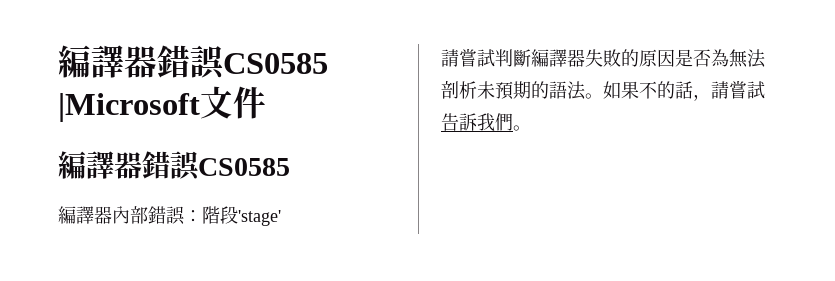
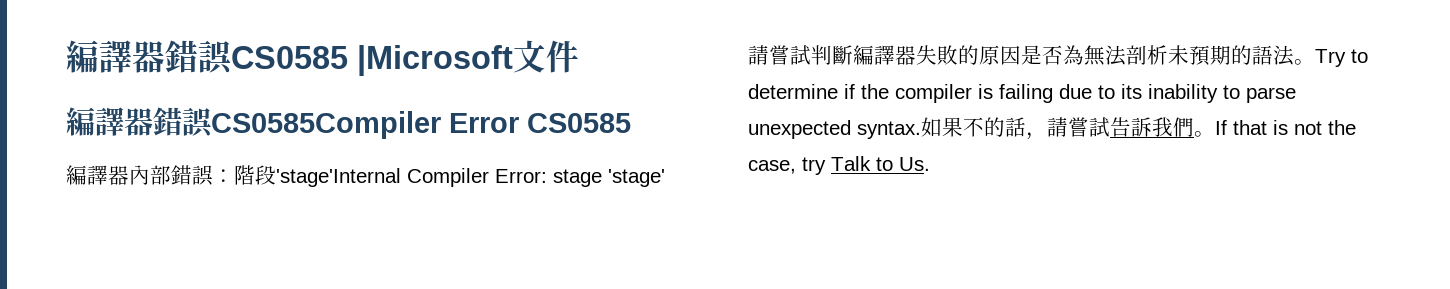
(200, 166) none -> [211,111,519,139] CS0585Compiler Error
(238, 215) none -> [276,168,602,187] 'stage'Internal Compiler Error: stage
(603, 96) none -> [1315,49,1368,67] [748,84,1296,103] [748,120,921,139] Try to determine if the compiler is failing due to its inability to parse unexpected syntax.
(531, 128) none -> [1215,120,1356,135] [748,156,930,175] If that is not the case, try Talk to Us.

